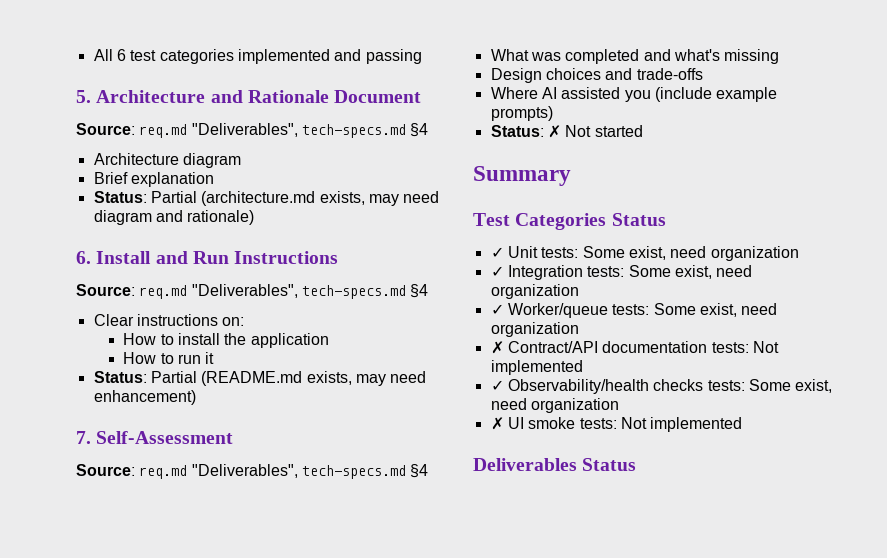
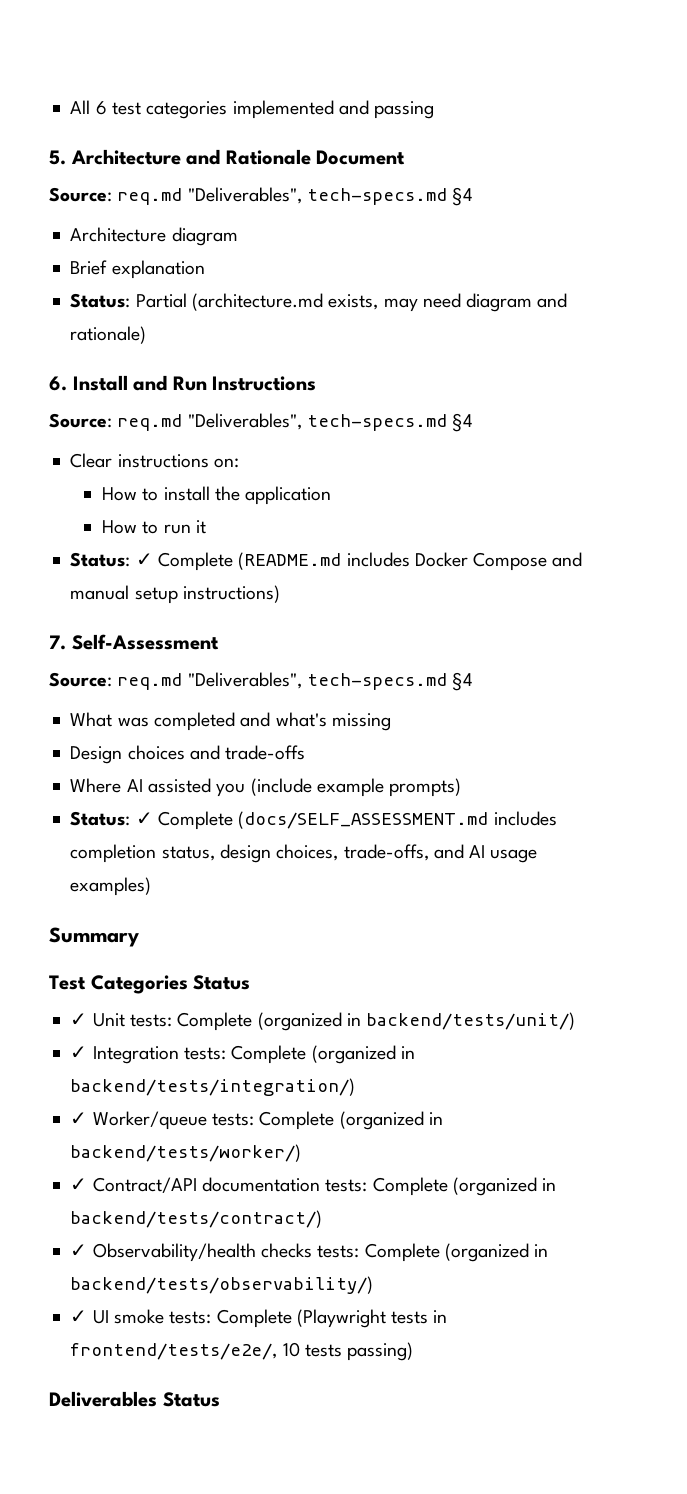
[150,371,427,386] [93,390,196,405] Partial (README.md exists, may need enhancement) -> [135,552,583,571] [70,585,280,604] ✓ Complete (README.md includes Docker Compose and manual setup instructions)
[547,125,643,138] ✗ Not started -> [135,811,557,830] [70,844,538,863] [70,877,152,896] ✓ Complete (docs/SELF_ASSESSMENT.md includes completion status, design choices, trade-offs, and AI usage examples)
[582,246,799,261] Some exist, need organization -> [177,1012,576,1031] Complete (organized in backend/tests/unit/)
[628,265,753,279] [490,284,579,299] Some exist, need organization -> [231,1045,415,1064] [70,1078,356,1096] Complete (organized in backend/tests/integration/)
[653,303,778,317] [490,322,579,337] [490,341,779,354] [490,360,583,375] [490,379,833,394] [490,398,619,413] [490,417,743,432] Some exist, need organization // ✗ Contract/API documentation tests: Not implemented // ✓ Observability/health checks tests: Some exist, need organization // ✗ UI smoke tests: Not implemented -> [259,1111,443,1130] [70,1144,302,1162] [70,1177,557,1196] [70,1210,323,1228] [70,1243,549,1262] [70,1276,374,1294] [70,1309,448,1328] [70,1342,414,1361] Complete (organized in backend/tests/worker/) // ✓ Contract/API documentation tests: Complete (organized in backend/tests/contract/) // ✓ Observability/health checks tests: Complete (organized in backend/tests/observability/) // ✓ UI smoke tests: Complete (Playwright tests in frontend/tests/e2e/, 10 tests passing)

